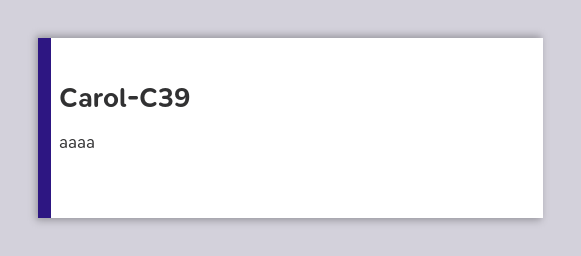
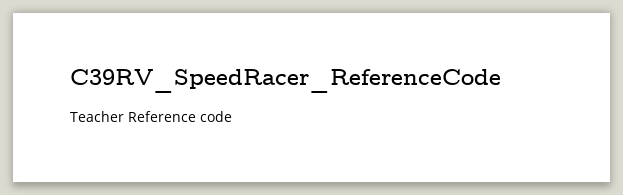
[59,87,190,108] [59,139,95,148] Carol-C39 // aaaa -> [70,69,501,93] [70,111,232,122] C39RV_SpeedRacer_ReferenceCode // Teacher Reference code

